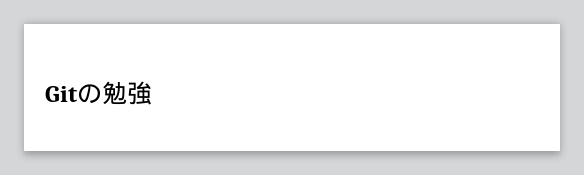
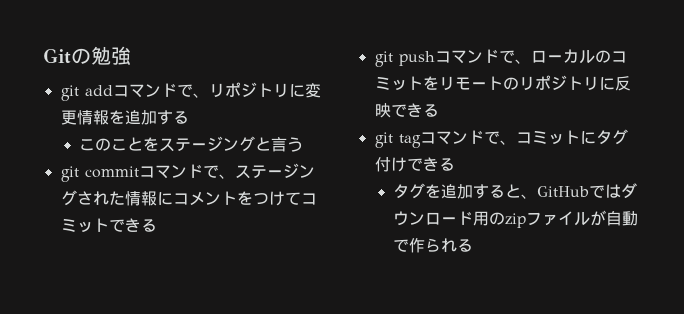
(152, 93) none -> [60,82,321,101] [60,110,189,125] [79,136,304,152] [60,163,315,182] [60,190,317,206] [60,218,157,233] [374,49,627,67] [374,75,631,91] [374,103,439,118] [374,129,628,148] [374,157,455,172] [393,183,638,199] [393,210,639,228] [393,238,474,253] // git addコマンドで、リポジトリに変更情報を追加する // このことをステージングと言う // git commitコマンドで、ステージングされた情報にコメントをつけてコミットできる // git pushコマンドで、ローカルのコミットをリモートのリポジトリに反映できる // git tagコマンドで、コミットにタグ付けできる // タグを追加すると、GitHubではダウンロード用のzipファイルが自動で作られる

